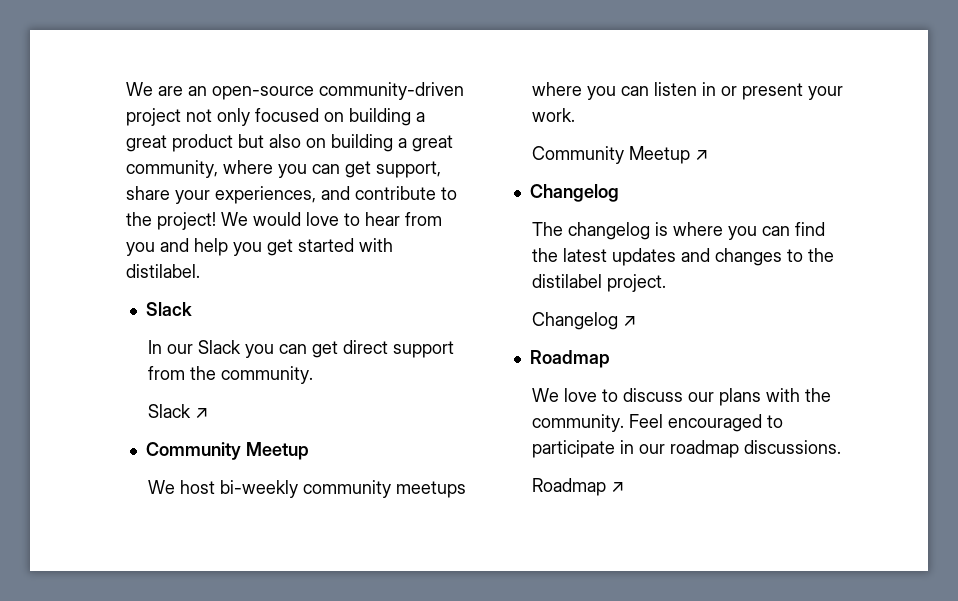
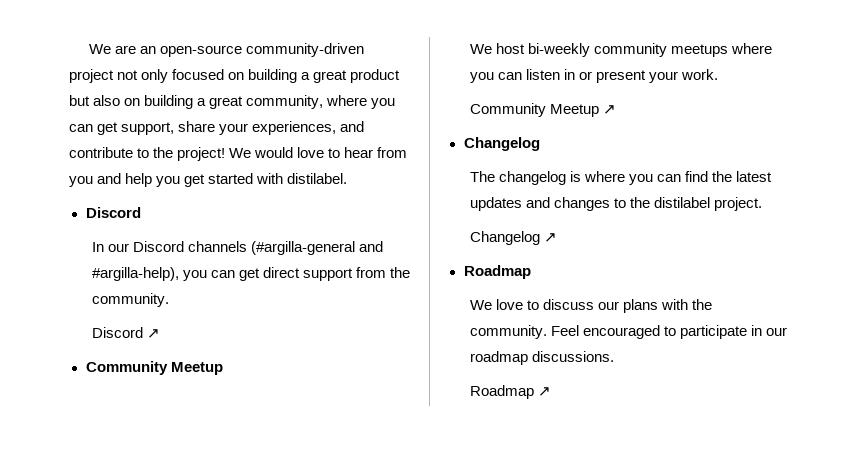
[145,302,192,316] Slack -> [85,207,141,218] Discord
[198,340,242,354] Slack -> [132,241,383,255] [91,267,179,281] Discord channels (#argilla-general and #argilla-help),
[148,404,192,418] Slack -> [91,327,143,338] Discord

